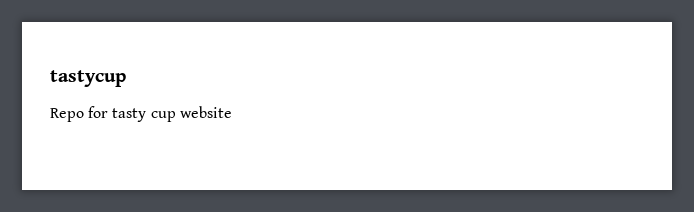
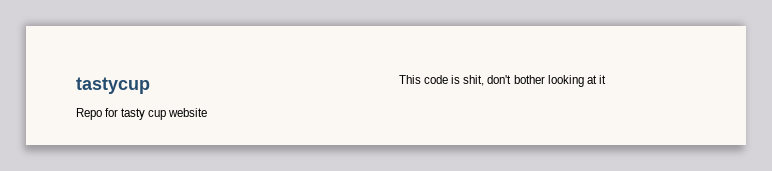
(232, 112) none -> [399,75,606,87] // This code is shit, don't bother looking at it

